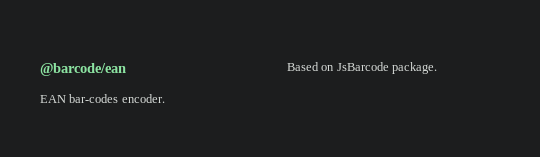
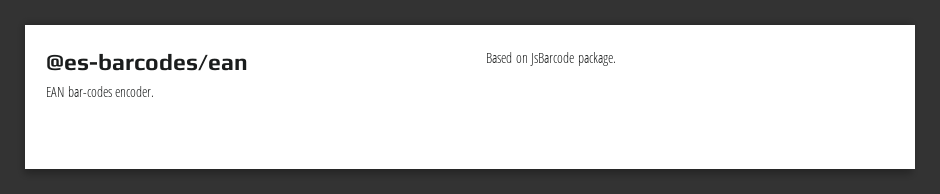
[40,63,126,76] @barcode/ean -> [46,53,248,71] @es-barcodes/ean

